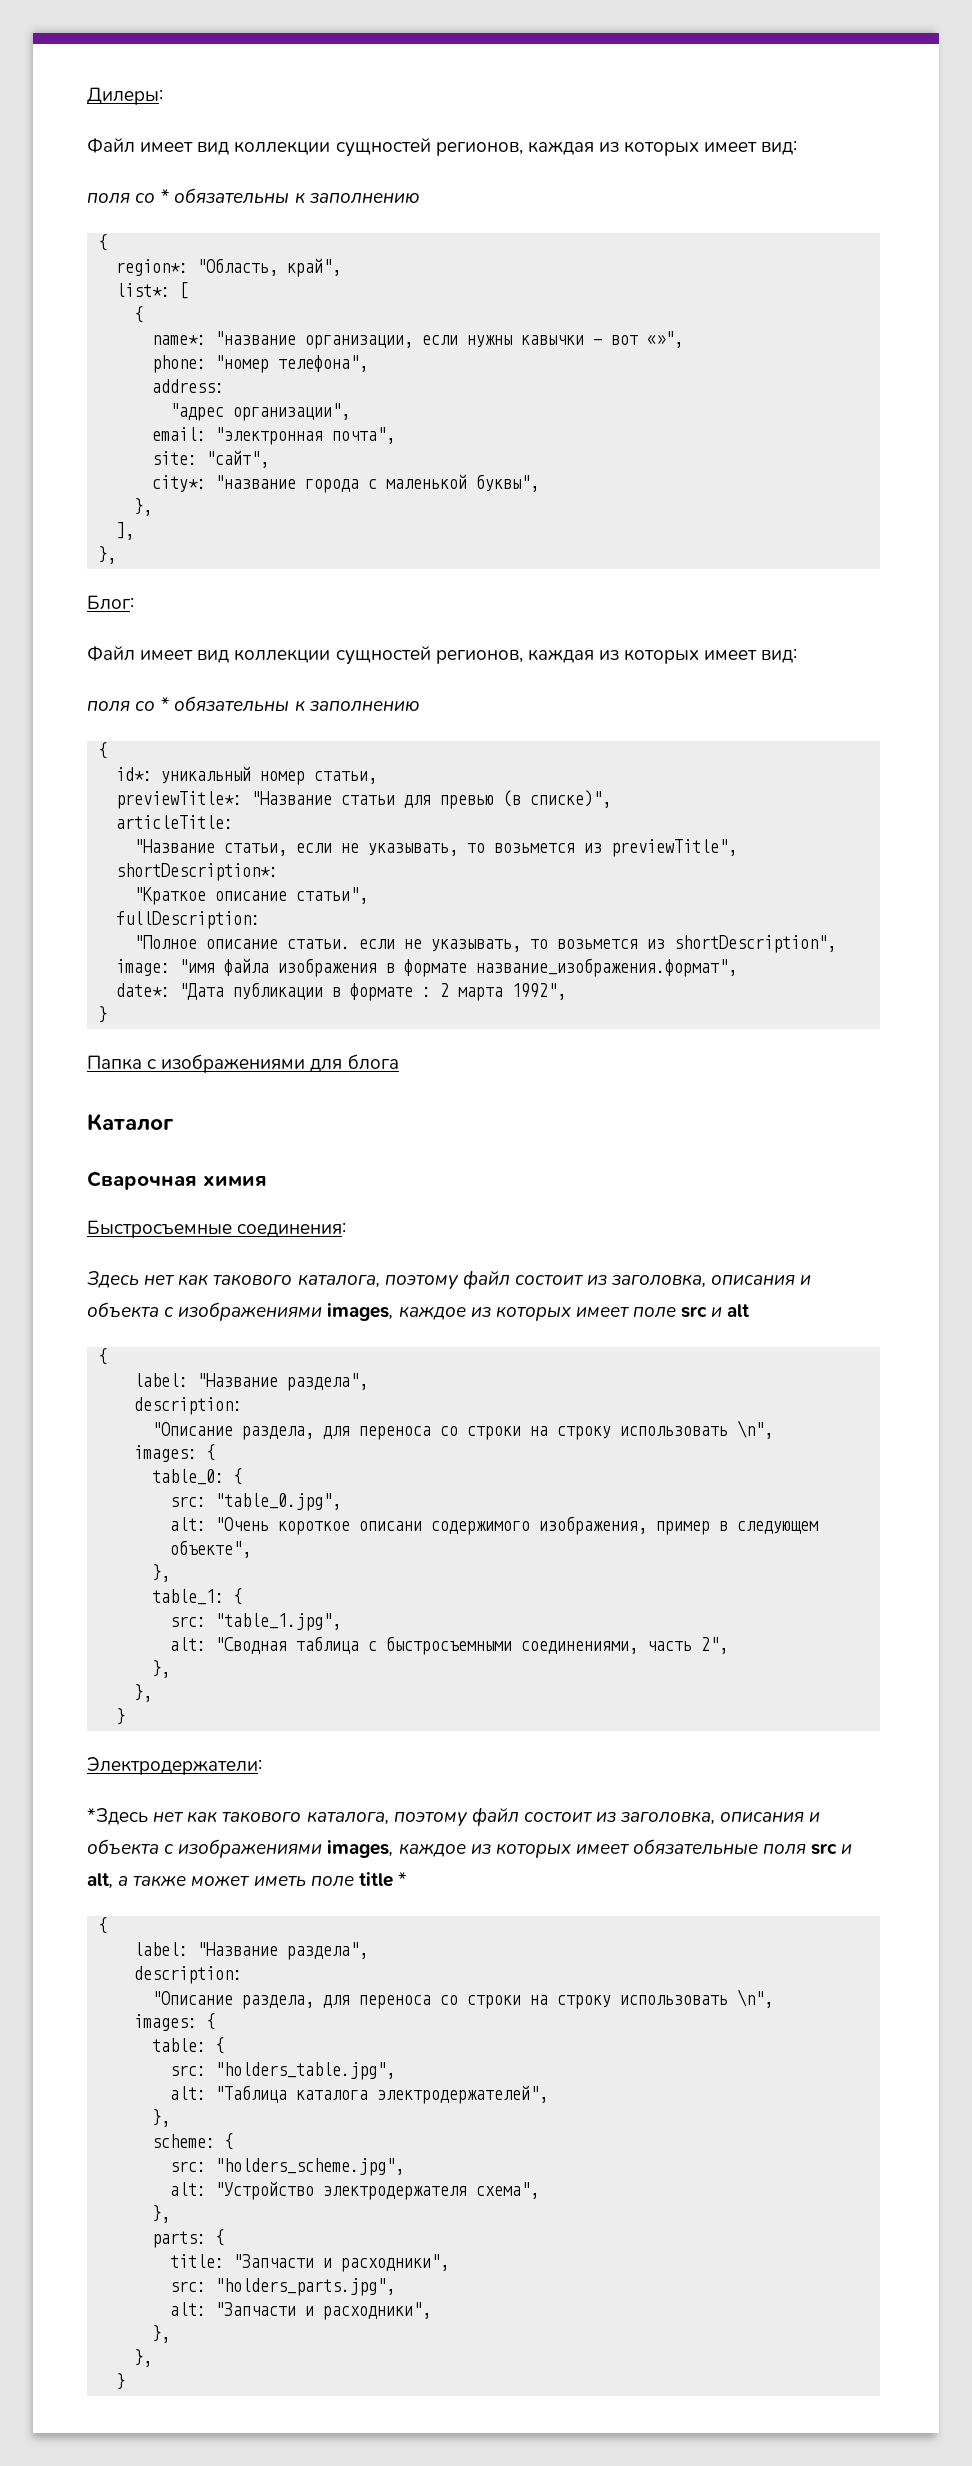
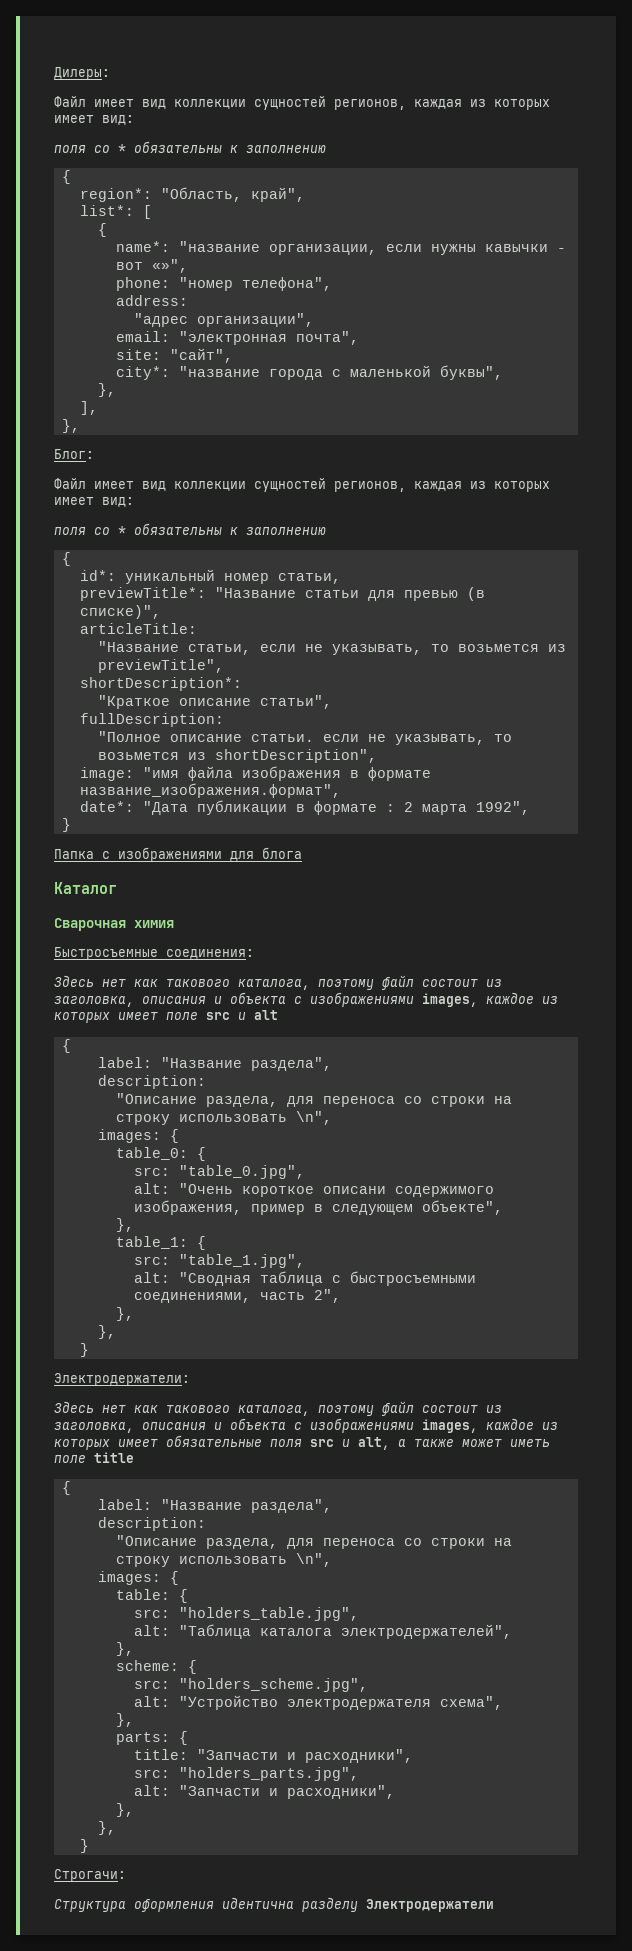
[87,1808,148,1825] *Здесь -> [54,1401,94,1413] Здесь
[397,1872,407,1886] * -> (134, 1457) none
(126, 2381) none -> [54,1869,126,1882] [54,1897,494,1912] // Строгачи: // Структура оформления идентична разделу Электродержатели

